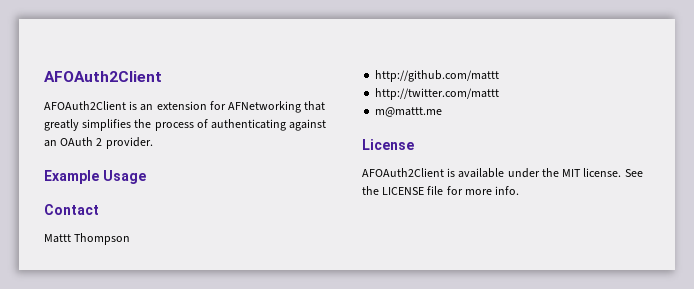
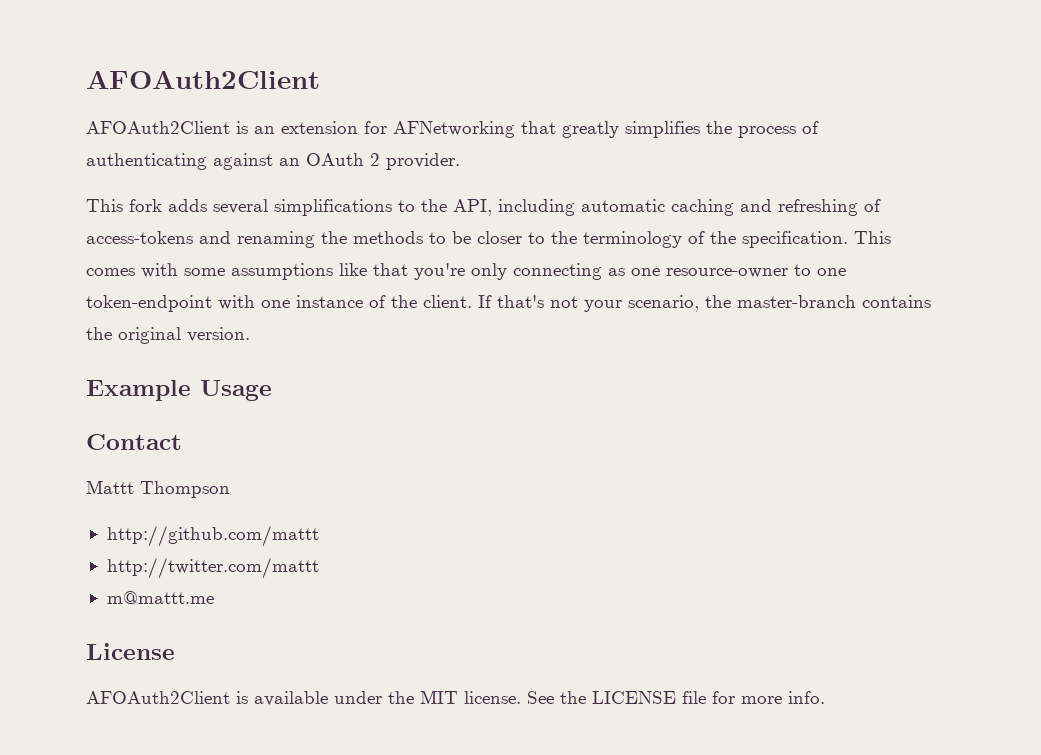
(153, 143) none -> [86,199,881,216] [86,231,891,248] [86,263,846,280] [86,295,931,312] [86,327,250,344] // This fork adds several simplifications to the API, including automatic caching and refreshing of access-tokens and renaming the methods to be closer to the terminology of the specification. This comes with some assumptions like that you're only connecting as one resource-owner to one token-endpoint with one instance of the client. If that's not your scenario, the master-branch contains the original version.

